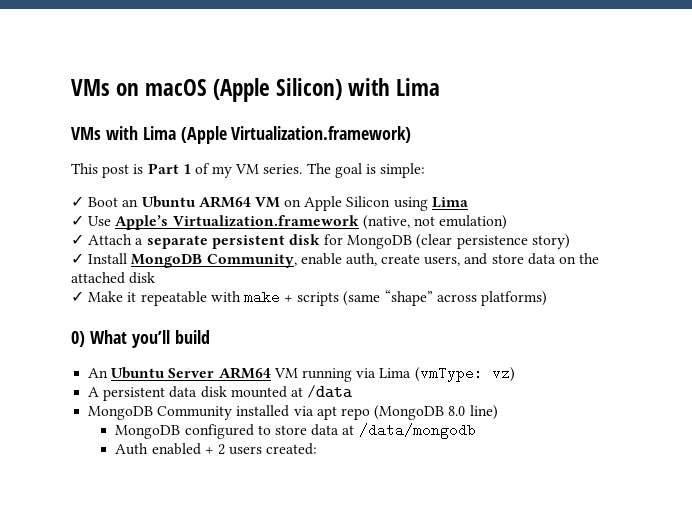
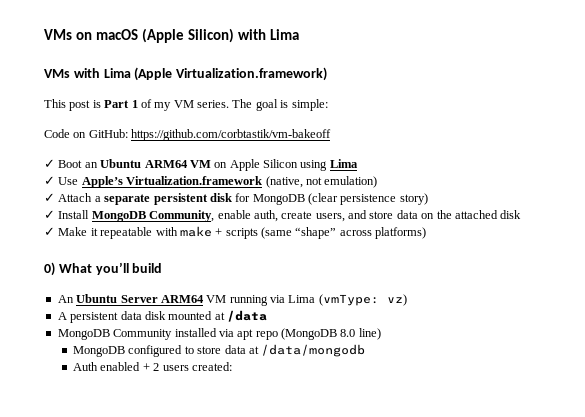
(426, 170) none -> [44,129,332,141] // Code on GitHub: https://github.com/corbtastik/vm-bakeoff

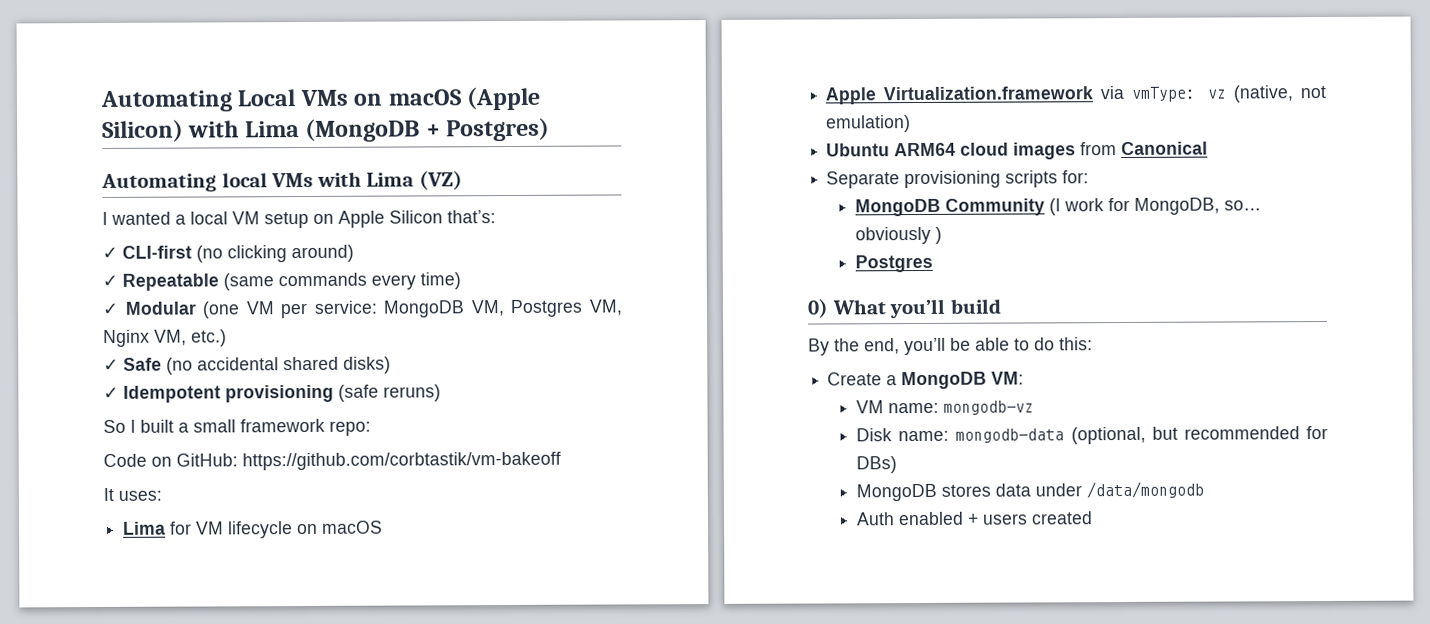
(44, 34) none -> [100,89,296,112] Automating Local
[44,67,328,81] [44,99,328,111] [44,129,332,141] [44,159,358,171] [44,176,378,188] [44,193,428,205] [44,210,522,222] [44,226,427,239] [44,262,163,276] [57,294,407,306] [57,310,267,323] [57,328,381,340] [73,345,259,357] // VMs with Lima (Apple Virtualization.framework) // This post is Part 1 of my VM series. The goal is simple: // Code on GitHub: https://github.com/corbtastik/vm-bakeoff // ✓ Boot an Ubuntu ARM64 VM on Apple Silicon using Lima // ✓ Use Apple’s Virtualization.framework (native, not emulation) // ✓ Attach a separate persistent disk for MongoDB (clear persistence story) // ✓ Install MongoDB Community, enable auth, create users, and store data on the attached disk // ✓ Make it repeatable with make + scripts (same “shape” across platforms) // 0) What you’ll build // An Ubuntu Server ARM64 VM running via Lima (vmType: vz) // A persistent data disk mounted at /data // MongoDB Community installed via apt repo (MongoDB 8.0 line) // MongoDB configured to store data at -> [305,117,551,143] [101,170,463,192] [102,210,496,229] [102,244,354,263] [102,272,461,291] [102,299,623,319] [103,329,227,347] [103,356,391,375] [103,384,441,403] [103,418,371,436] [103,451,561,471] [103,487,162,501] [123,520,384,539] [825,85,1326,105] [826,115,912,133] [826,141,1209,160] [826,170,1090,189] [855,197,1263,217] [855,226,943,245] [855,254,934,273] [807,298,1002,319] [808,337,1093,356] [827,371,1025,390] [856,400,1035,415] [856,426,1328,445] [856,456,898,474] [856,483,1083,502] (MongoDB + Postgres) // Automating local VMs with Lima (VZ) // I wanted a local VM setup on Apple Silicon that’s: // ✓ CLI-first (no clicking around) // ✓ Repeatable (same commands every time) // ✓ Modular (one VM per service: MongoDB VM, Postgres VM, Nginx VM, etc.) // ✓ Safe (no accidental shared disks) // ✓ Idempotent provisioning (safe reruns) // So I built a small framework repo: // Code on GitHub: https://github.com/corbtastik/vm-bakeoff // It uses: // Lima for VM lifecycle on macOS // Apple Virtualization.framework via vmType: vz (native, not emulation) // Ubuntu ARM64 cloud images from Canonical // Separate provisioning scripts for: // MongoDB Community (I work for MongoDB, so… obviously ) // Postgres // 0) What you’ll build // By the end, you’ll be able to do this: // Create a MongoDB VM: // VM name: mongodb-vz // Disk name: mongodb-data (optional, but recommended for DBs) // MongoDB stores data under
[153,362,232,371] 2 users created: -> [982,511,1094,525] users created

